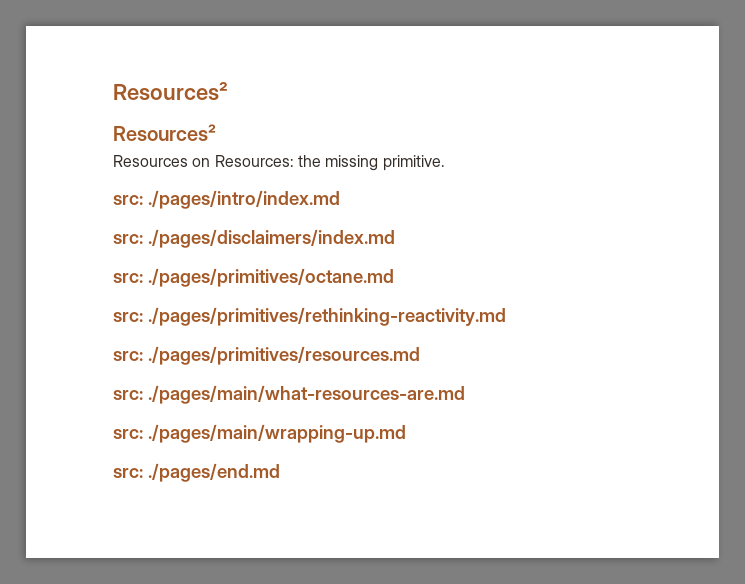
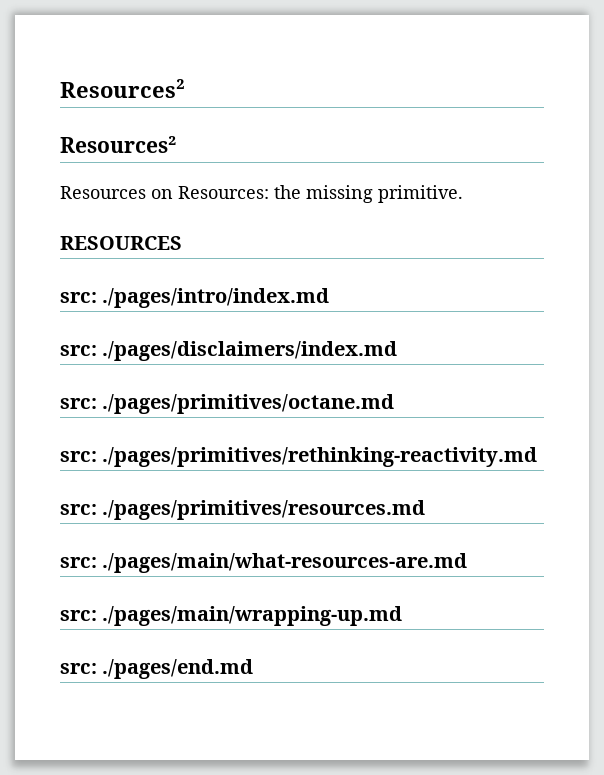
(445, 163) none -> [60,236,182,250] // RESOURCES

